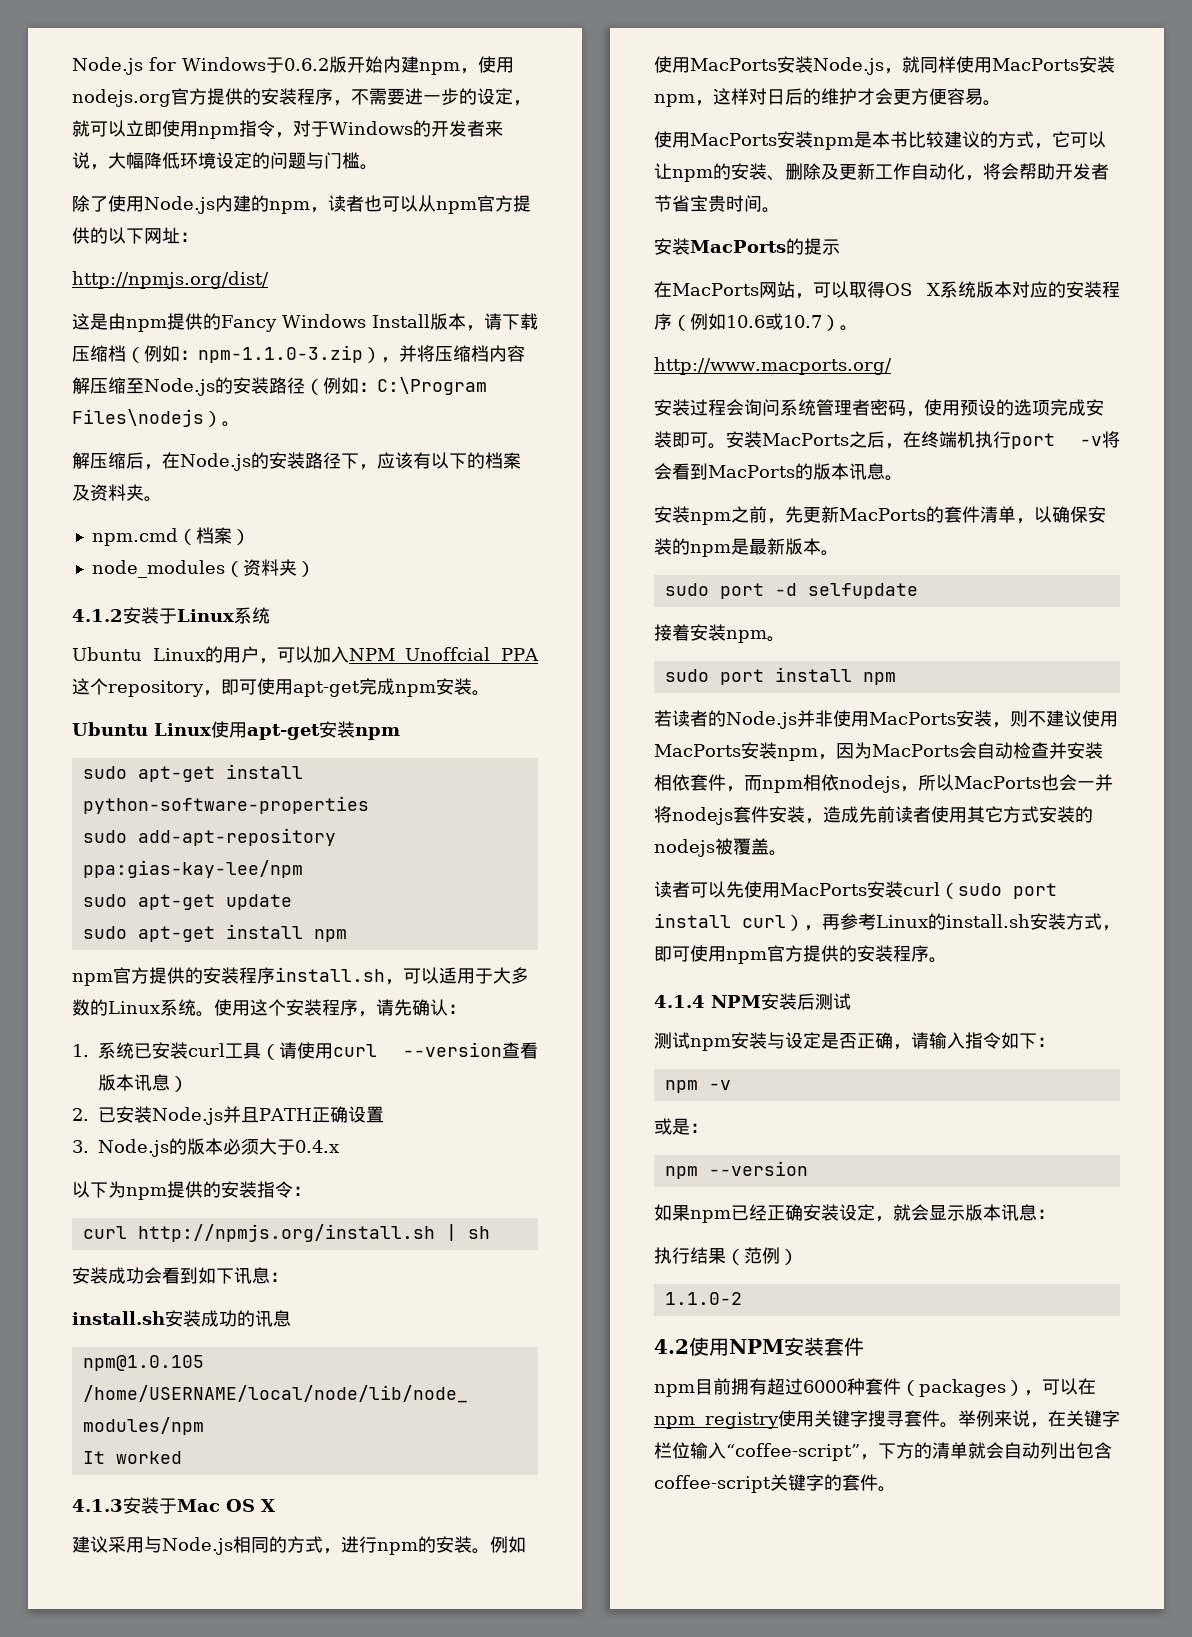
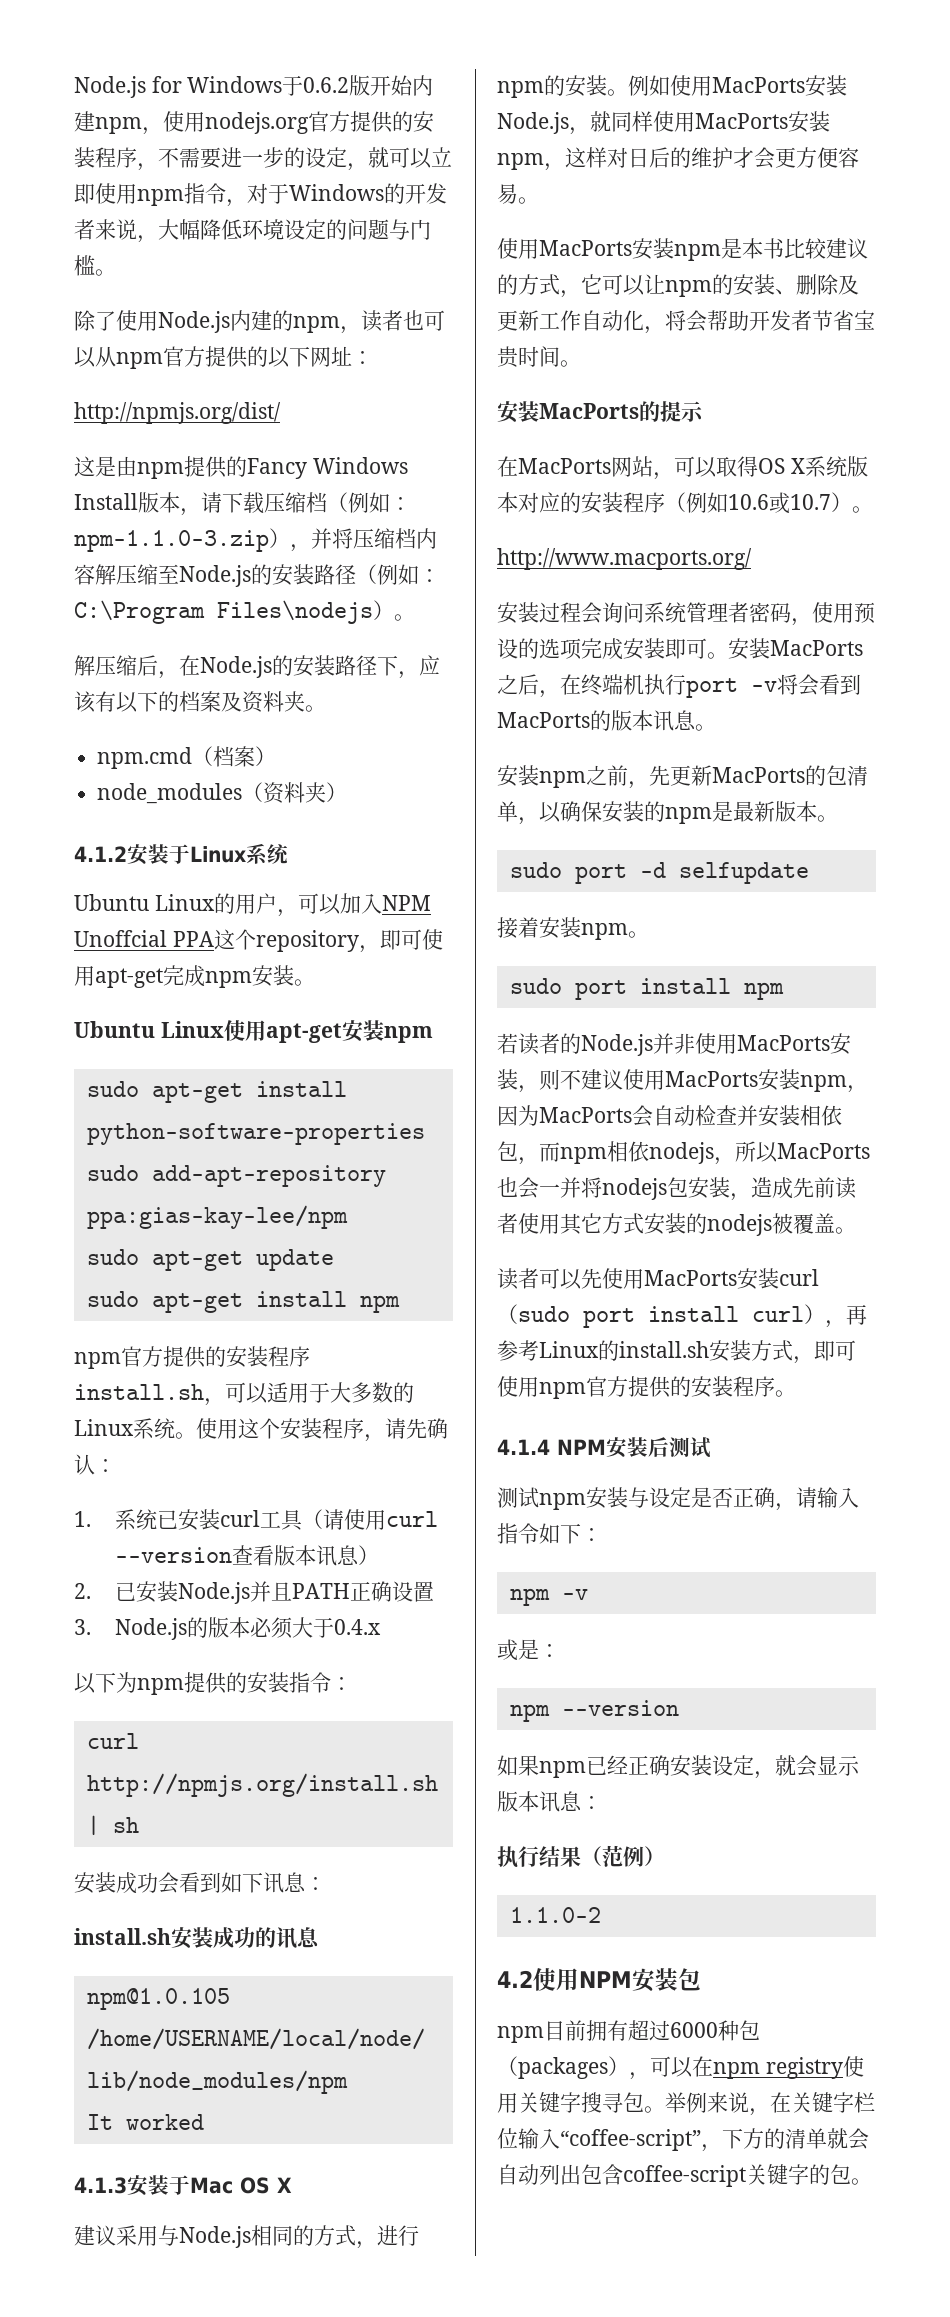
[943,506,980,523] 套件 -> [826,765,847,785] 包
[690,774,726,791] 套件 -> [497,1141,518,1161] 包
[733,806,769,823] 套件 -> [667,1177,688,1197] 包
[824,1337,864,1356] 套件 -> [678,1968,701,1991] 包
[865,1378,901,1395] 套件 -> [739,2020,760,2040] 包
[904,1410,940,1427] 套件 -> [623,2092,644,2112] 包
[842,1474,878,1491] 套件 -> [830,2164,851,2184] 包

